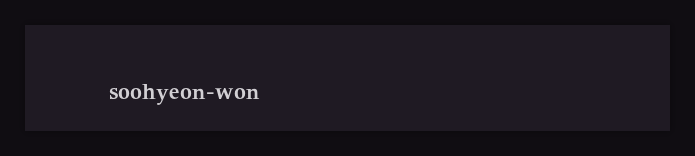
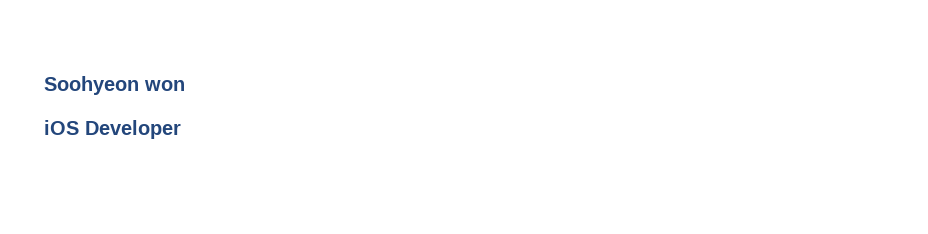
[109,84,260,105] soohyeon-won -> [44,76,185,95] [44,120,181,139] Soohyeon won // iOS Developer

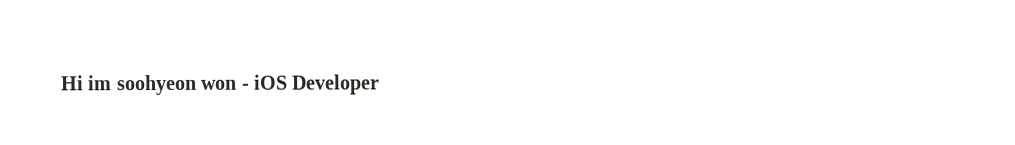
[44,76,139,95] Soohyeon -> [61,74,197,96] Hi im soohyeon
(185, 85) // -> [241,83,250,90] -

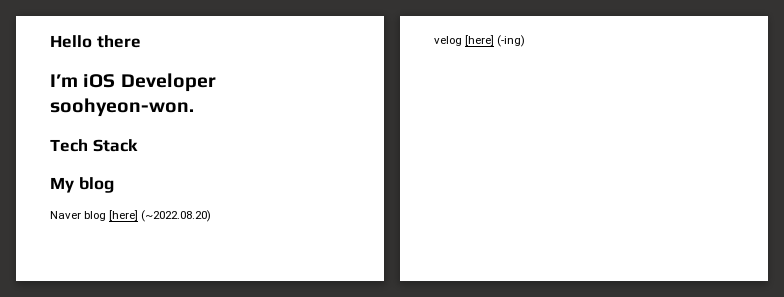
[61,74,381,96] Hi im soohyeon won - iOS Developer -> [50,35,141,48] [50,73,216,92] [50,98,194,117] [50,139,138,152] [50,177,114,193] [50,210,212,222] [434,35,526,47] Hello there // I’m iOS Developer soohyeon-won. // Tech Stack // My blog // Naver blog [here] (~2022.08.20) // velog [here] (-ing)

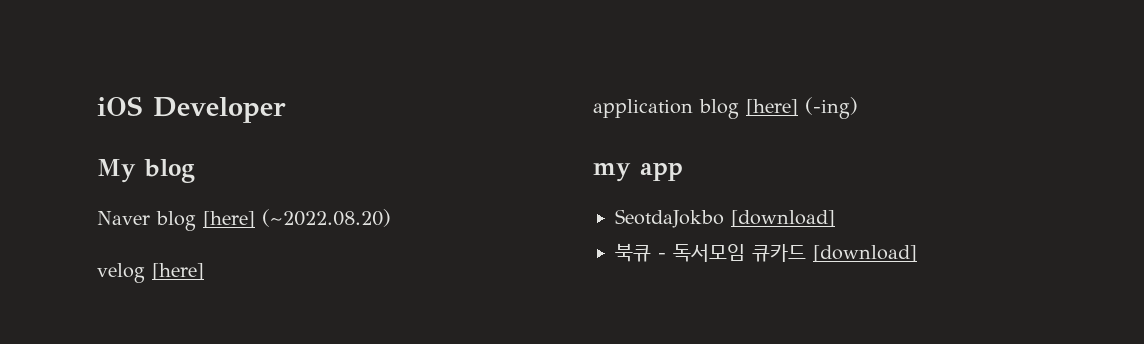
[50,35,141,48] [50,74,78,87] Hello there // I’m -> (97, 106) none
[50,98,194,117] [50,139,138,152] soohyeon-won. // Tech Stack -> (286, 110) none
[497,35,526,47] (-ing) -> [593,97,858,119] [593,162,683,182] [615,209,835,228] [615,243,917,262] // application blog [here] (-ing) // my app // SeotdaJokbo [download] // 북큐 - 독서모임 큐카드 [download]

